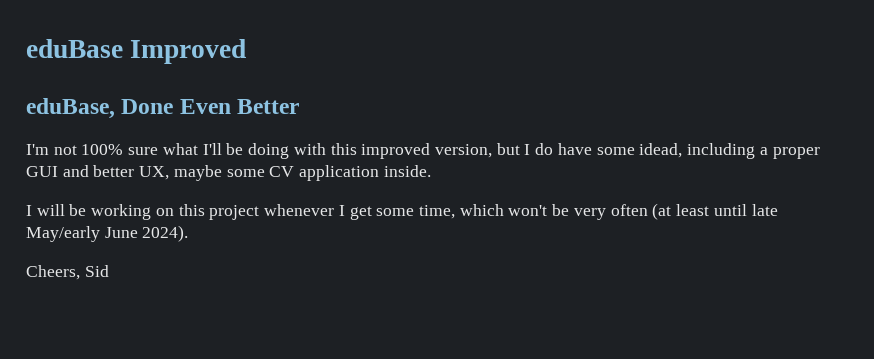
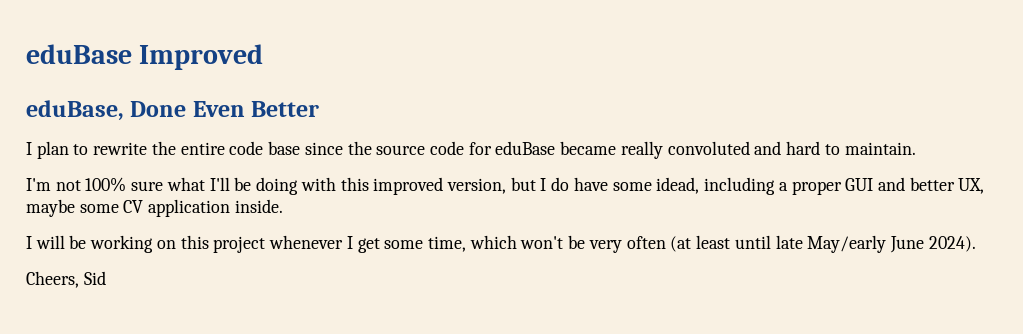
(300, 106) none -> [26,141,916,159] // I plan to rewrite the entire code base since the source code for eduBase became really convoluted and hard to maintain.

